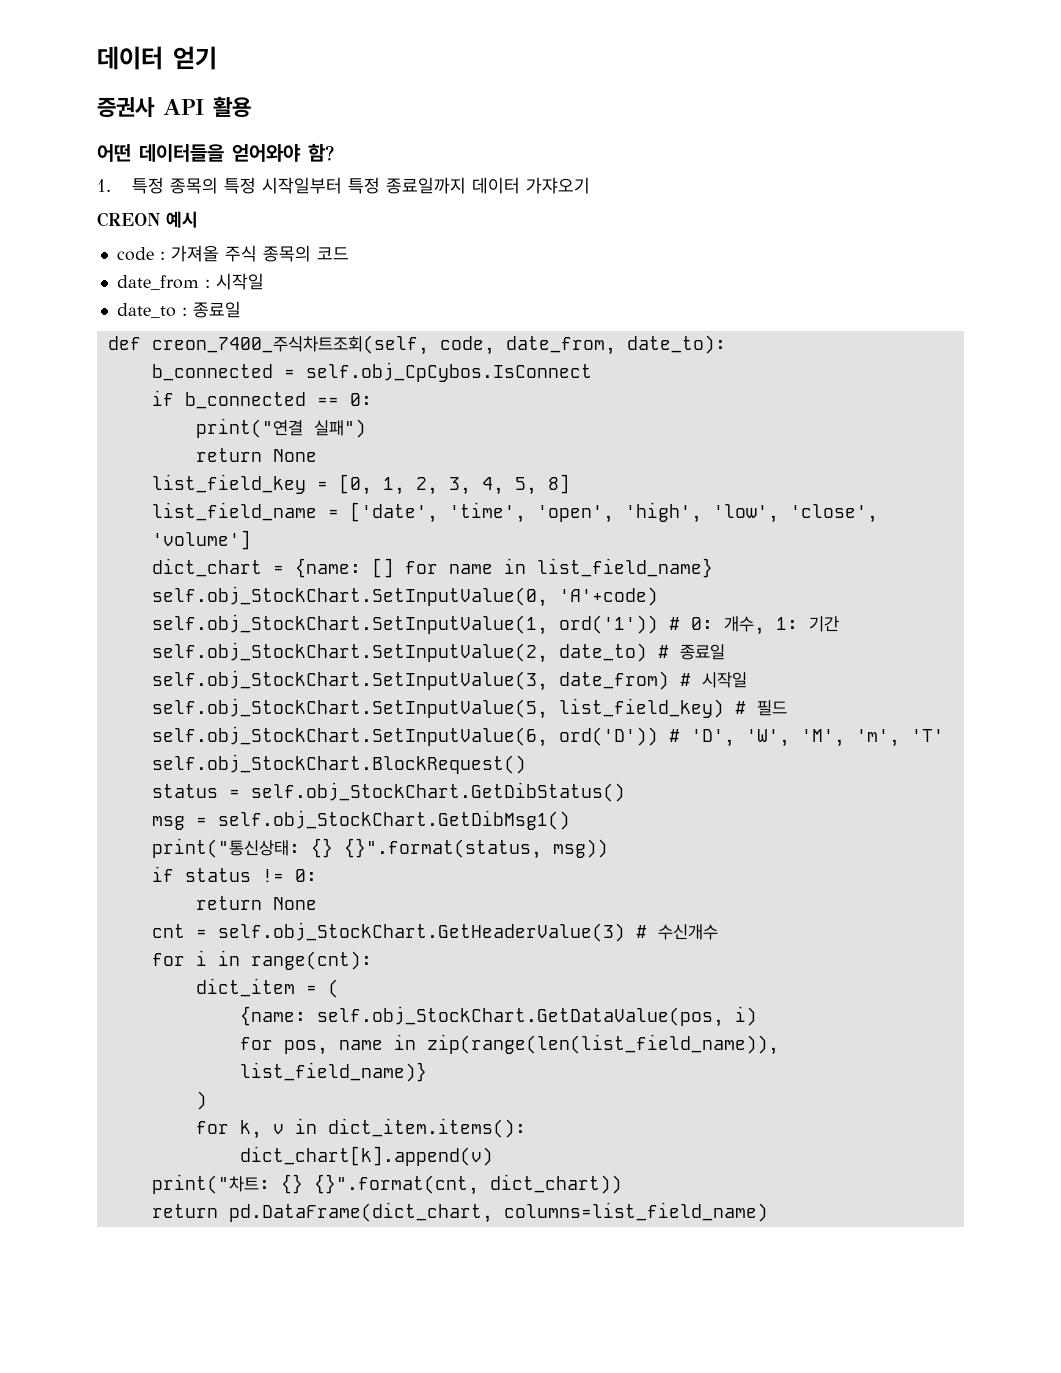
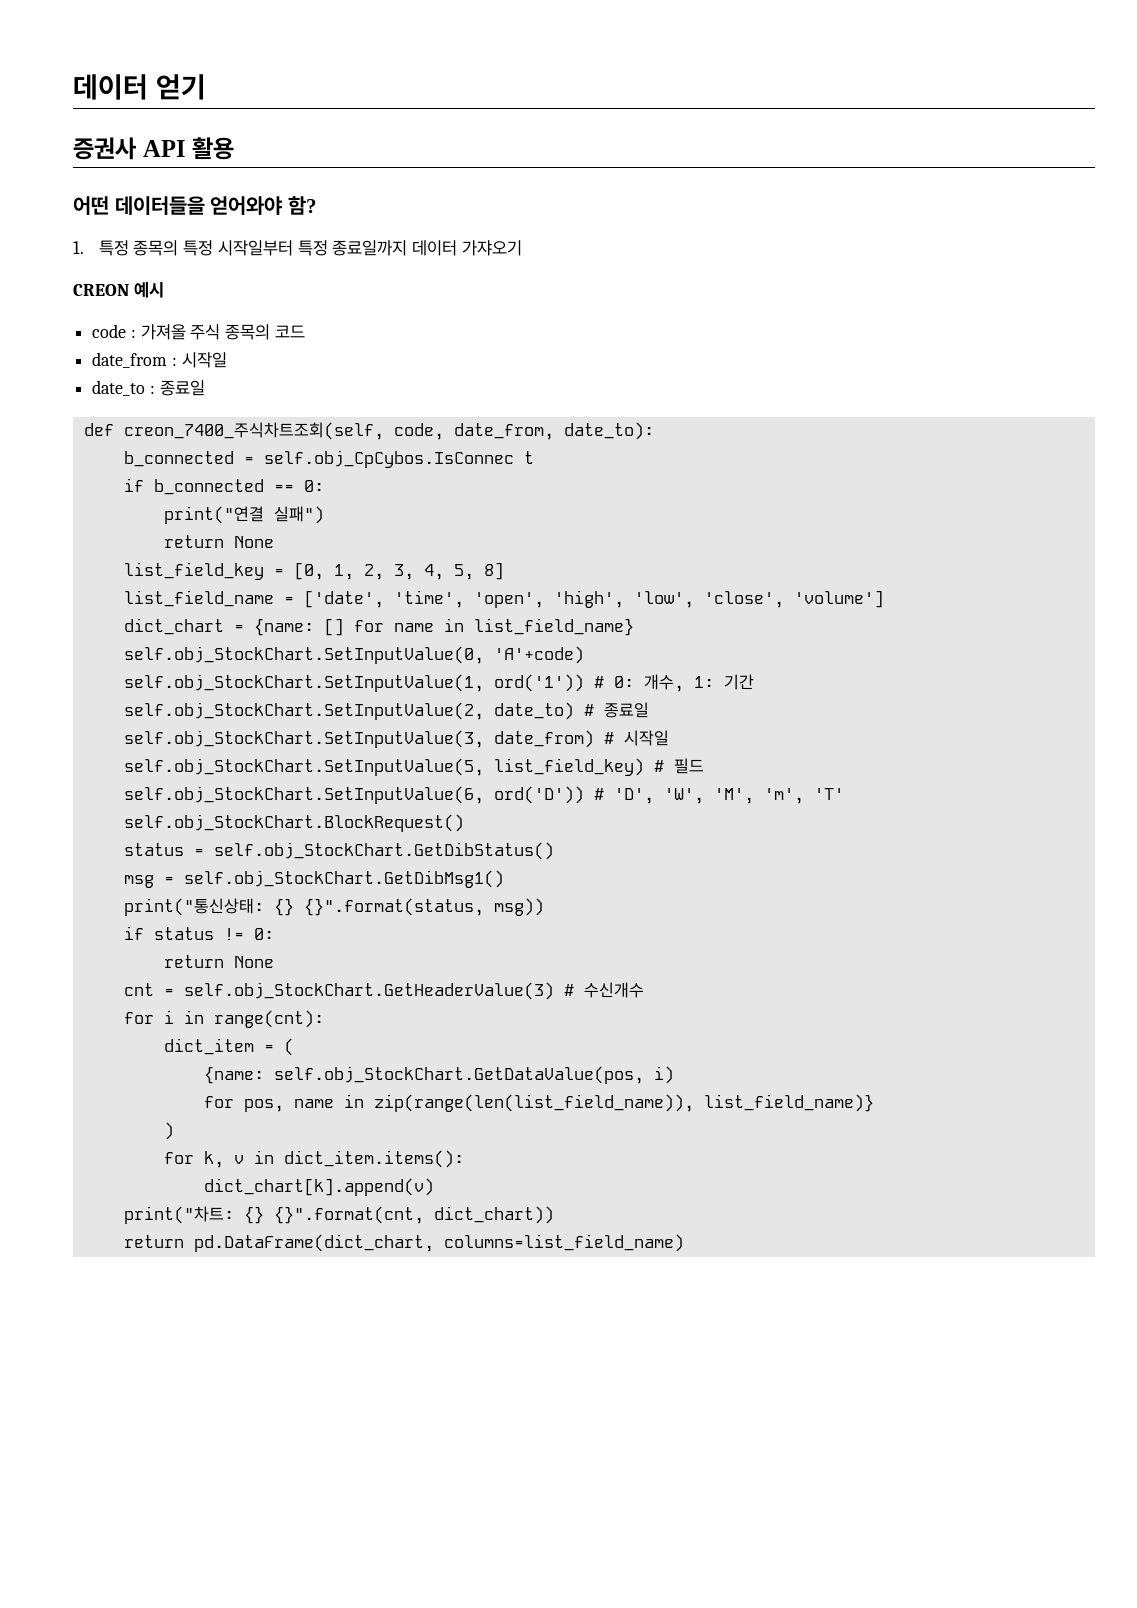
[305,362,592,382] self.obj_CpCybos.IsConnect -> [263,450,534,468] self.obj_CpCybos.IsConnec t

